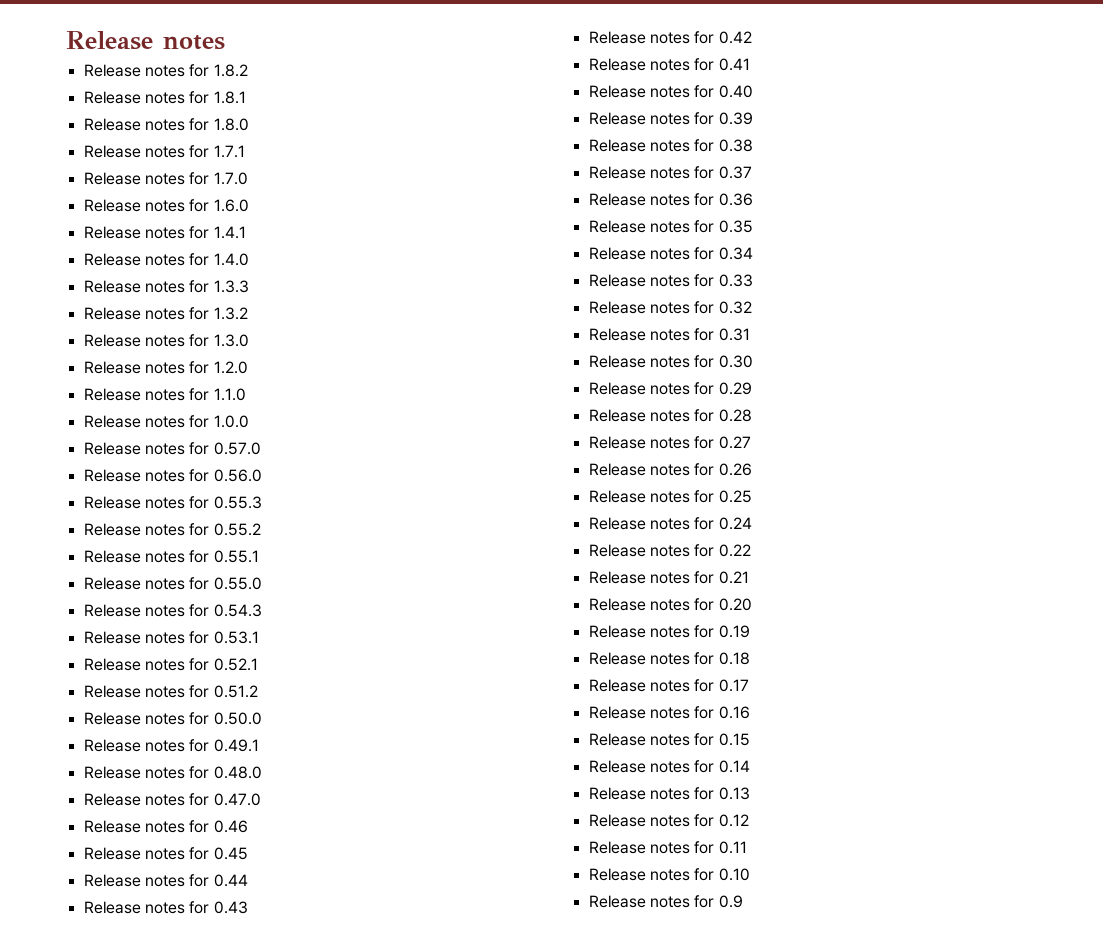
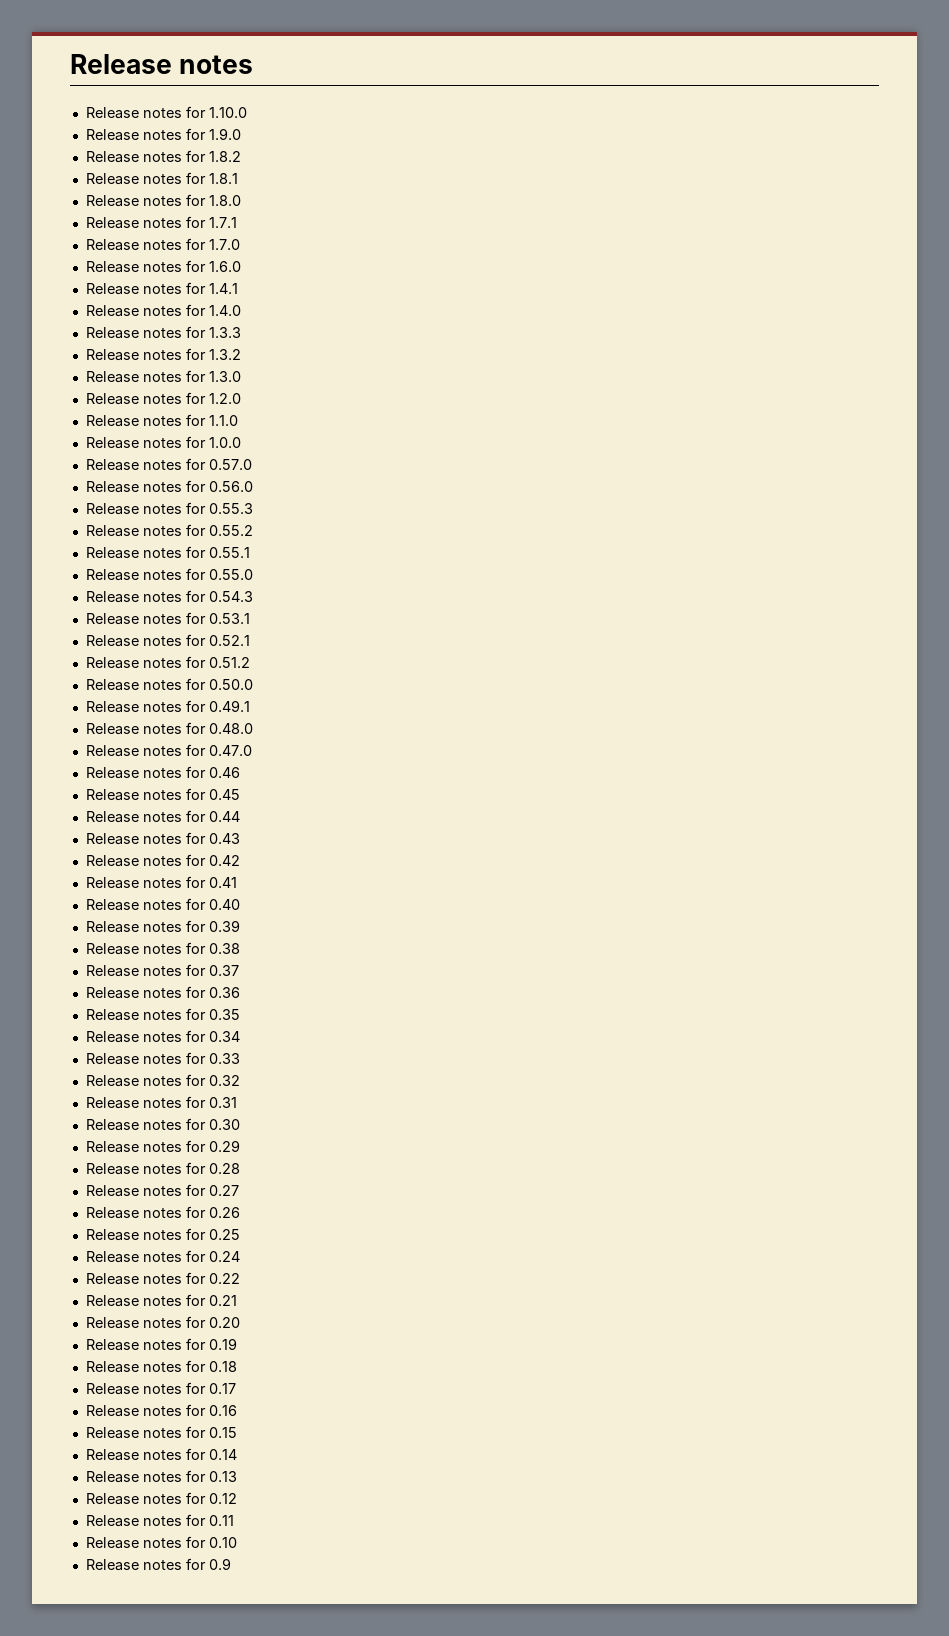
[66,31,225,50] Release notes -> [70,54,254,74] [85,106,247,119] [85,128,241,141] Release notes // Release notes for 1.10.0 // Release notes for 1.9.0

